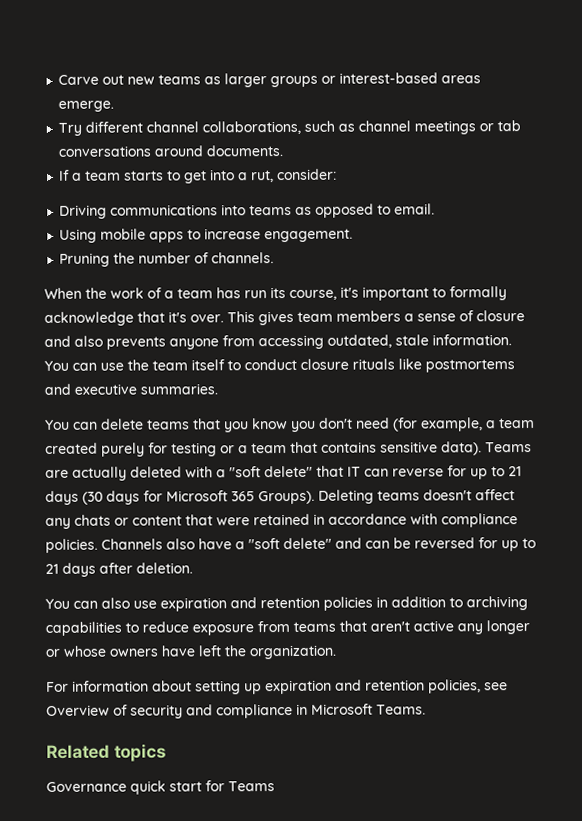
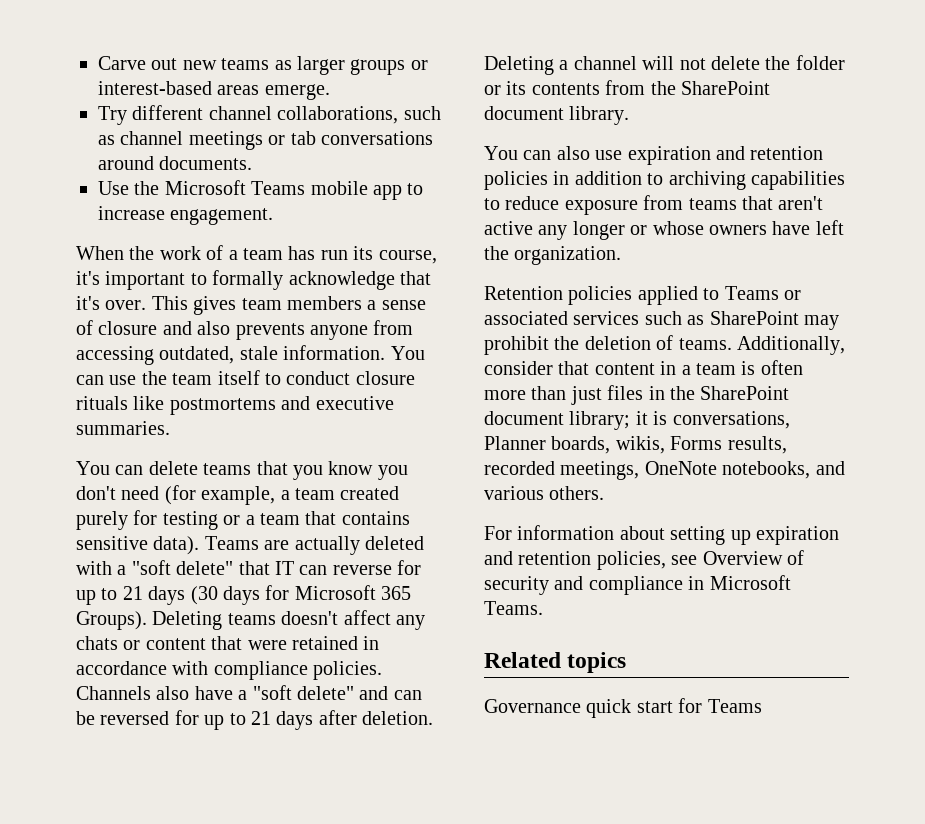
[59,168,338,184] [59,203,436,219] [59,228,354,243] [59,252,275,267] If a team starts to get into a rut, consider: // Driving communications into teams as opposed to email. // Using mobile apps to increase engagement. // Pruning the number of channels. -> [98,180,424,200] [98,206,274,225] Use the Microsoft Teams mobile app to increase engagement.
(193, 568) none -> [484,55,845,75] [484,80,770,95] [484,106,630,125] Deleting a channel will not delete the folder or its contents from the SharePoint document library.
(336, 652) none -> [484,286,801,305] [484,311,839,330] [484,335,845,355] [484,360,803,375] [484,385,790,405] [484,411,790,430] [484,436,787,454] [484,461,845,480] [484,486,605,500] // Retention policies applied to Teams or associated services such as SharePoint may prohibit the deletion of teams. Additionally, consider that content in a team is often more than just files in the SharePoint document library; it is conversations, Planner boards, wikis, Forms results, recorded meetings, OneNote notebooks, and various others.

